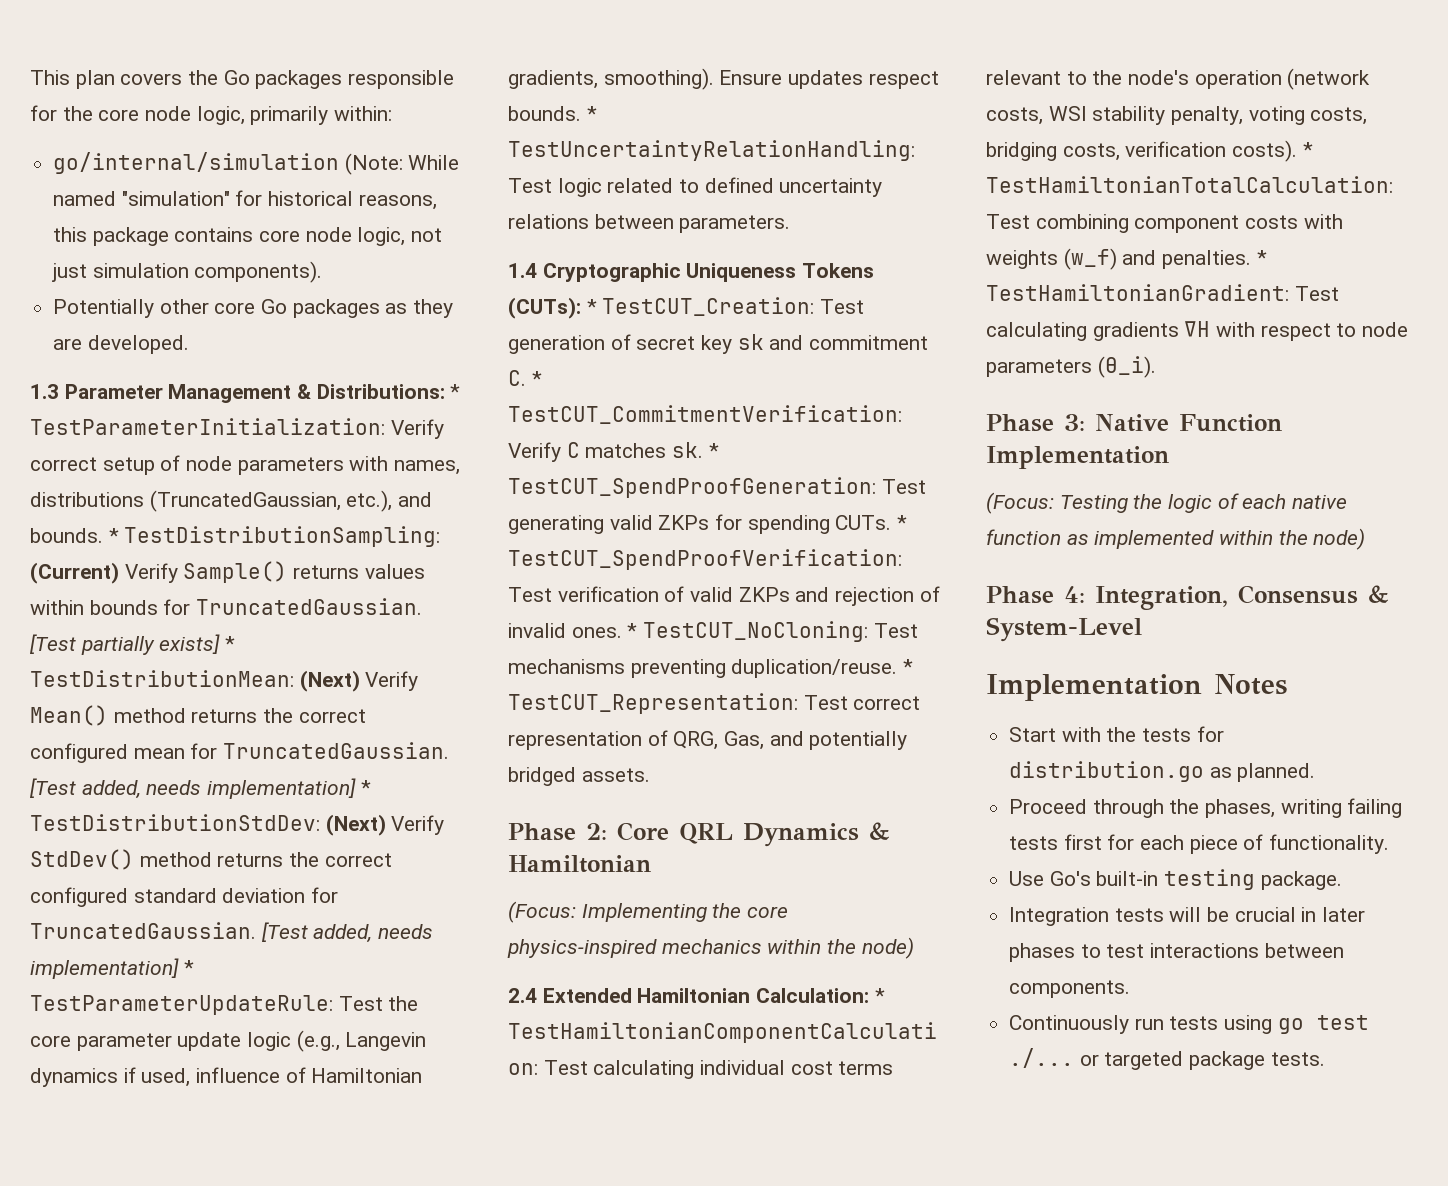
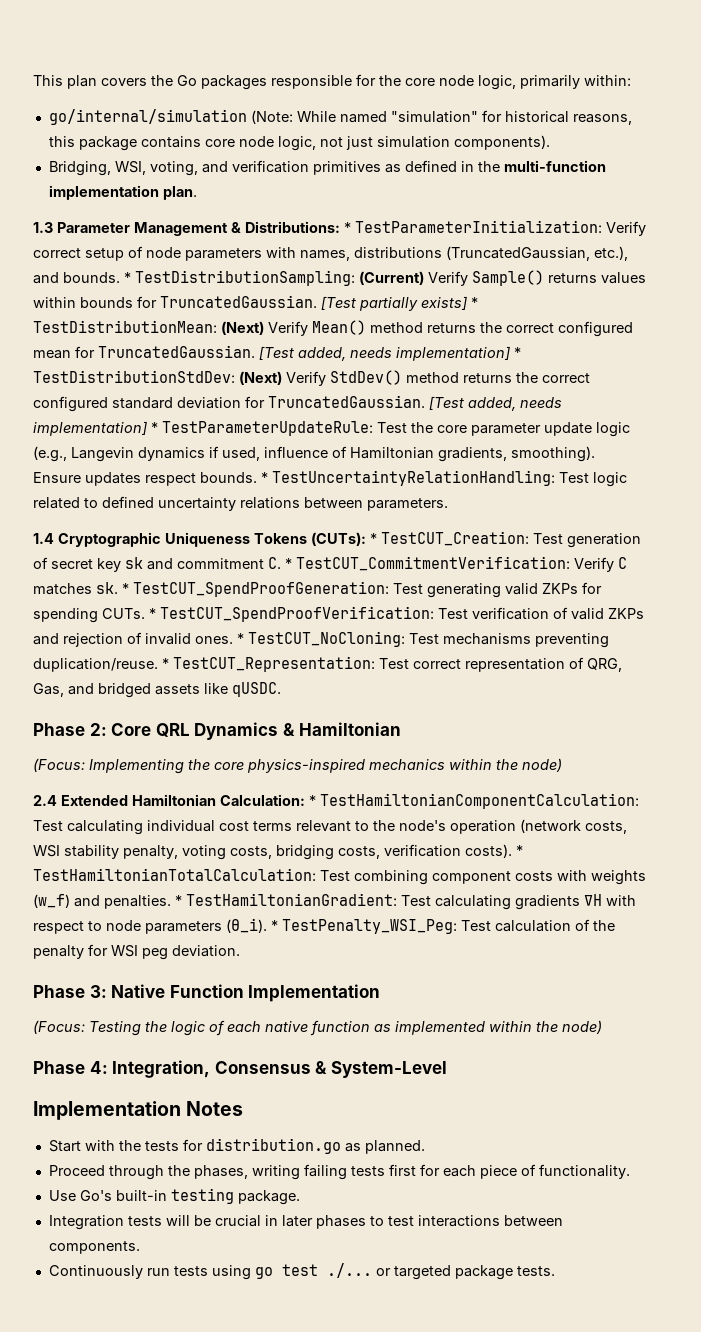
[53,299,454,318] [53,335,189,354] Potentially other core Go packages as they are developed. -> [48,160,606,176] [48,185,197,200] Bridging, WSI, voting, and verification primitives as defined in the multi-function implementation plan.
[809,731,908,750] [508,767,650,786] potentially bridged assets. -> [98,682,281,698] bridged assets like qUSDC.
(1156, 367) none -> [271,919,615,934] [33,944,240,960] * TestPenalty_WSI_Peg: Test calculation of the penalty for WSI peg deviation.

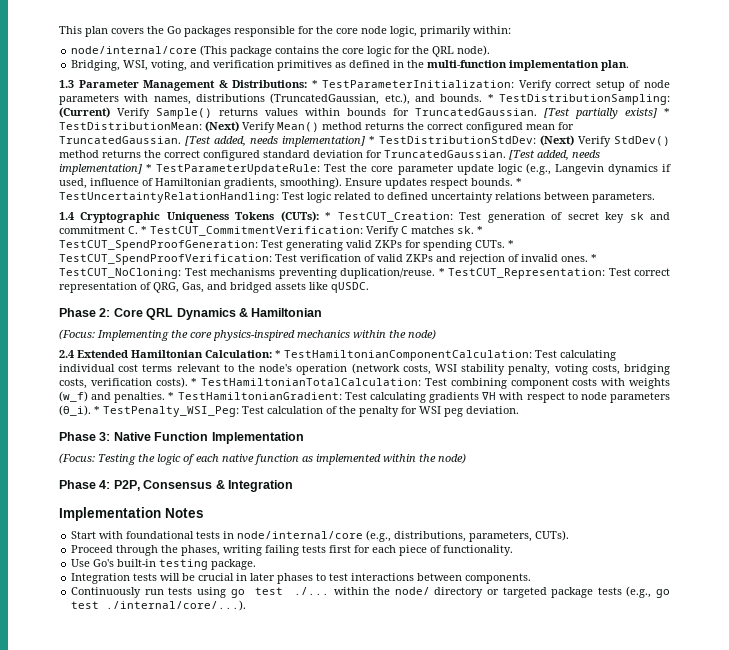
[48,109,632,125] [48,135,550,151] go/internal/simulation (Note: While named "simulation" for historical reasons, this package contains core node logic, not just simulation components). -> [71,45,491,57] node/internal/core (This package contains the core logic for the QRL node).
[112,1060,211,1078] Integration, -> [113,480,140,491] P2P,
[330,1061,447,1078] System-Level -> [227,480,293,492] Integration
[118,1138,425,1154] the tests for distribution.go as planned. -> [126,530,570,542] foundational tests in node/internal/core (e.g., distributions, parameters, CUTs).
[375,1265,555,1280] or targeted package tests. -> [333,586,670,598] [71,600,247,611] within the node/ directory or targeted package tests (e.g., go test ./internal/core/...).

